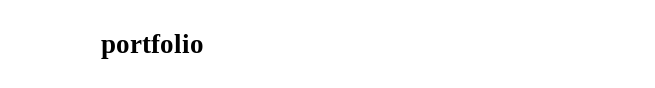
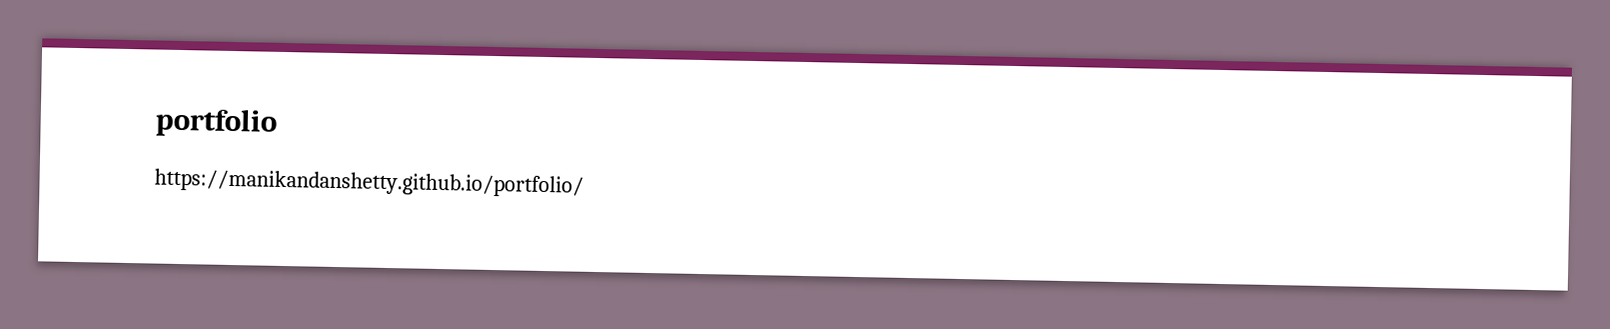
(204, 46) none -> [154,168,584,198] // https://manikandanshetty.github.io/portfolio/

